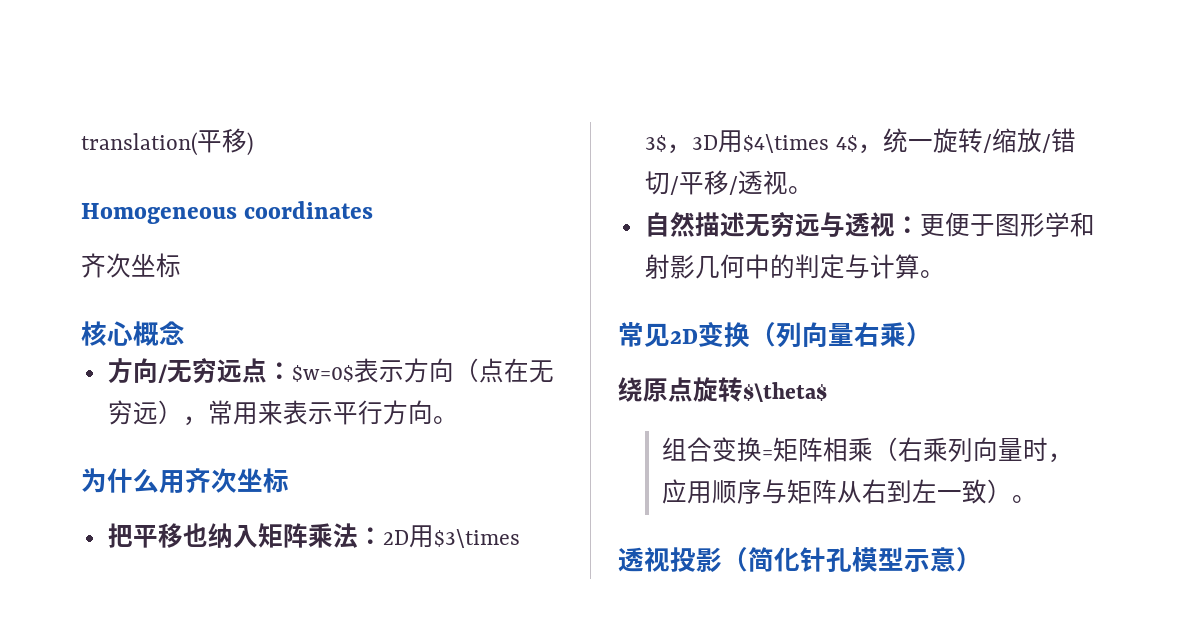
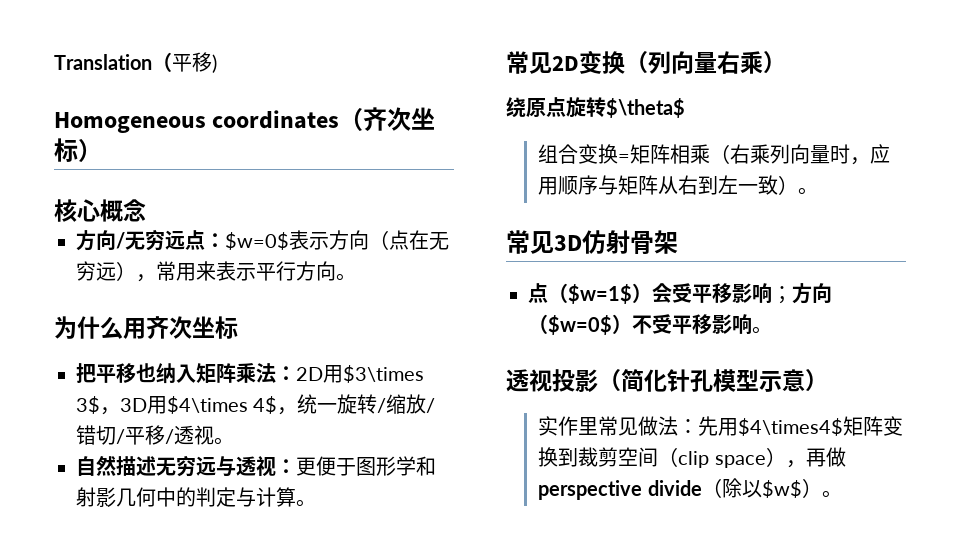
[81,132,198,156] translation( -> [54,52,172,72] Translation（
[81,253,181,278] // 齐次坐标 -> [339,107,436,131] [54,138,102,162] （齐次坐标）
(1038, 499) none -> [506,230,678,254] [528,283,832,304] [528,314,772,335] // 常见3D仿射骨架 // 点（$w=1$）会受平移影响；方向（$w=0$）不受平移影响。
(982, 559) none -> [538,416,904,436] [538,447,846,468] [538,478,842,500] // 实作里常见做法：先用$4\times4$矩阵变换到裁剪空间（clip space），再做perspective divide（除以$w$）。

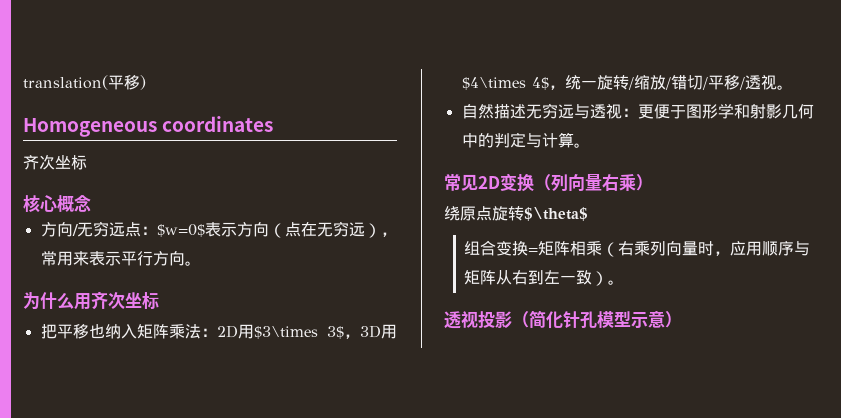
[54,52,172,72] Translation（ -> [23,75,108,90] translation(
[339,107,436,131] [54,138,102,162] （齐次坐标） -> [23,154,87,170] // 齐次坐标
[506,230,678,254] [528,283,832,304] [528,314,772,335] // 常见3D仿射骨架 // 点（$w=1$）会受平移影响；方向（$w=0$）不受平移影响。 -> (625, 282) none
[538,416,904,436] [538,447,846,468] [538,478,842,500] // 实作里常见做法：先用$4\times4$矩阵变换到裁剪空间（clip space），再做perspective divide（除以$w$）。 -> (682, 319) none

